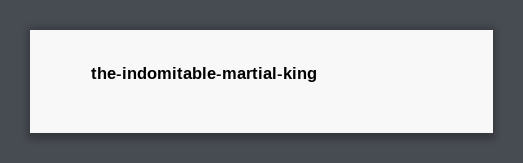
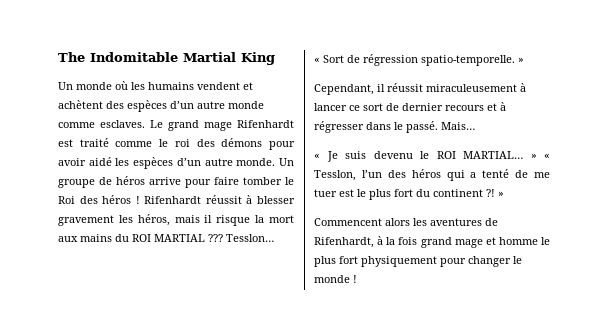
[91,67,317,82] the-indomitable-martial-king -> [58,52,275,65] [58,81,253,90] [58,100,264,112] [58,120,294,131] [58,138,295,150] [58,157,294,169] [58,176,294,188] [58,195,295,204] [58,214,294,226] [58,234,274,242] [314,54,524,66] [314,83,526,95] [314,102,506,111] [314,121,475,133] [314,151,550,162] [314,169,550,181] [314,189,504,200] [314,218,498,226] [314,236,550,248] [314,256,522,267] [314,275,357,283] The Indomitable Martial King // Un monde où les humains vendent et achètent des espèces d’un autre monde comme esclaves. Le grand mage Rifenhardt est traité comme le roi des démons pour avoir aidé les espèces d’un autre monde. Un groupe de héros arrive pour faire tomber le Roi des héros ! Rifenhardt réussit à blesser gravement les héros, mais il risque la mort aux mains du ROI MARTIAL ??? Tesslon… // « Sort de régression spatio-temporelle. » // Cependant, il réussit miraculeusement à lancer ce sort de dernier recours et à régresser dans le passé. Mais… // « Je suis devenu le ROI MARTIAL… » « Tesslon, l’un des héros qui a tenté de me tuer est le plus fort du continent ?! » // Commencent alors les aventures de Rifenhardt, à la fois grand mage et homme le plus fort physiquement pour changer le monde !

